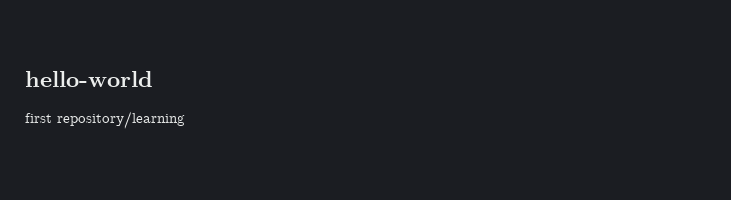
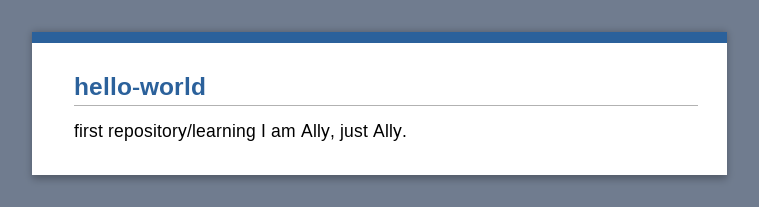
(185, 120) none -> [261,124,407,141] I am Ally, just Ally.

